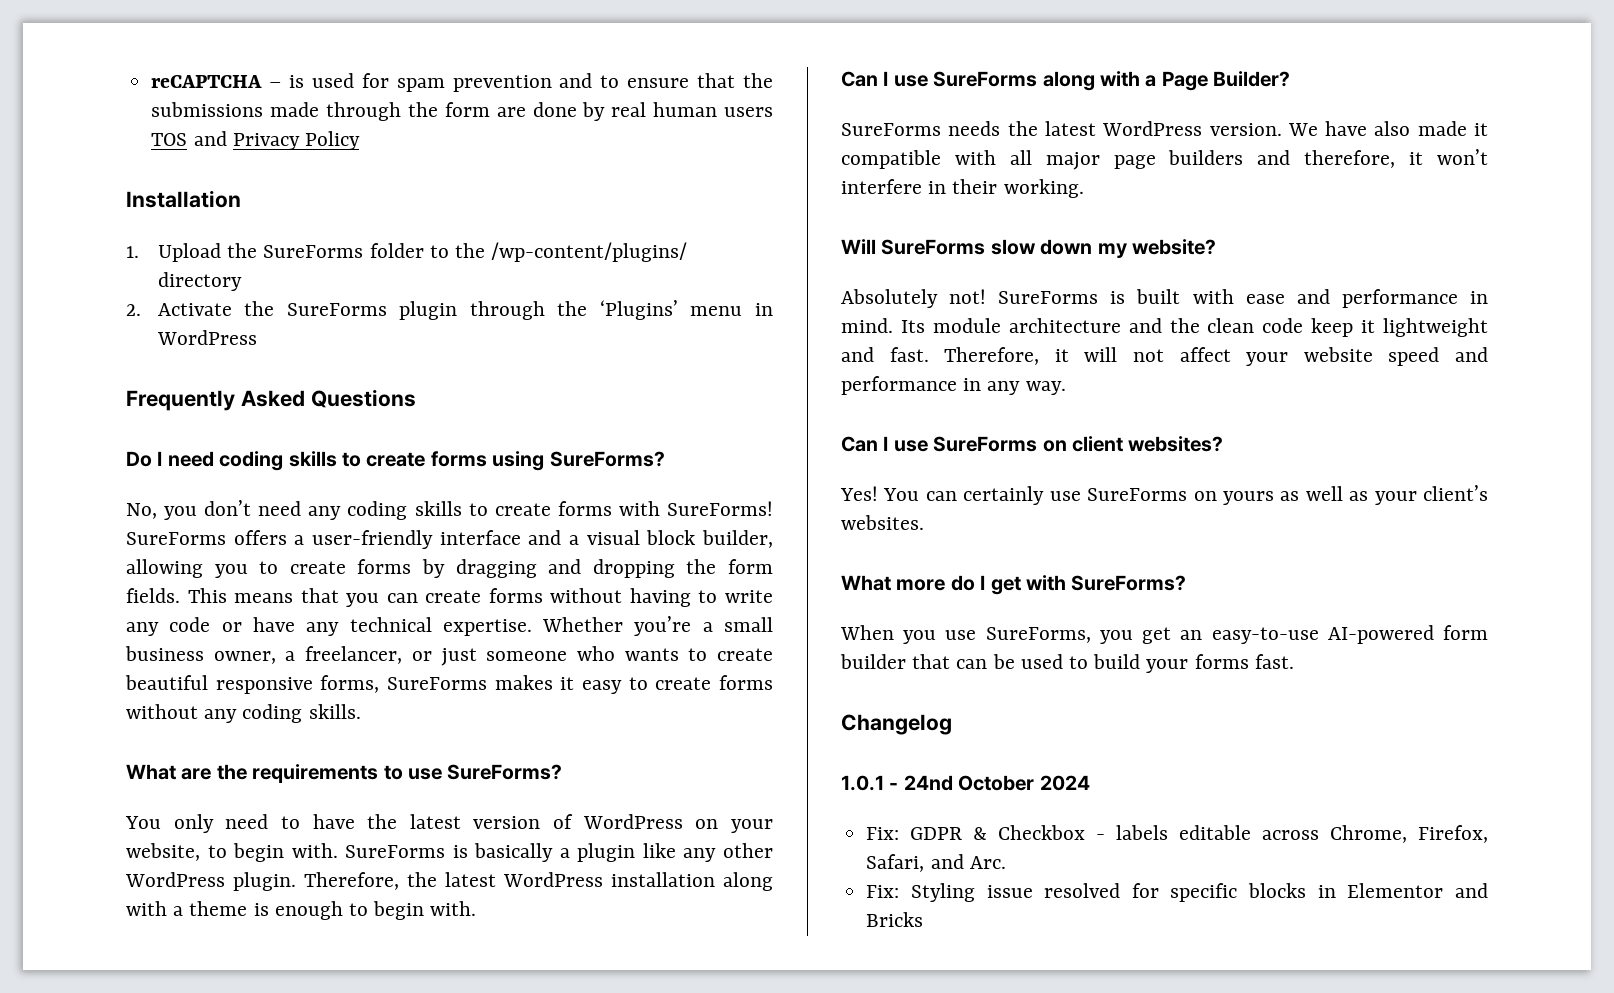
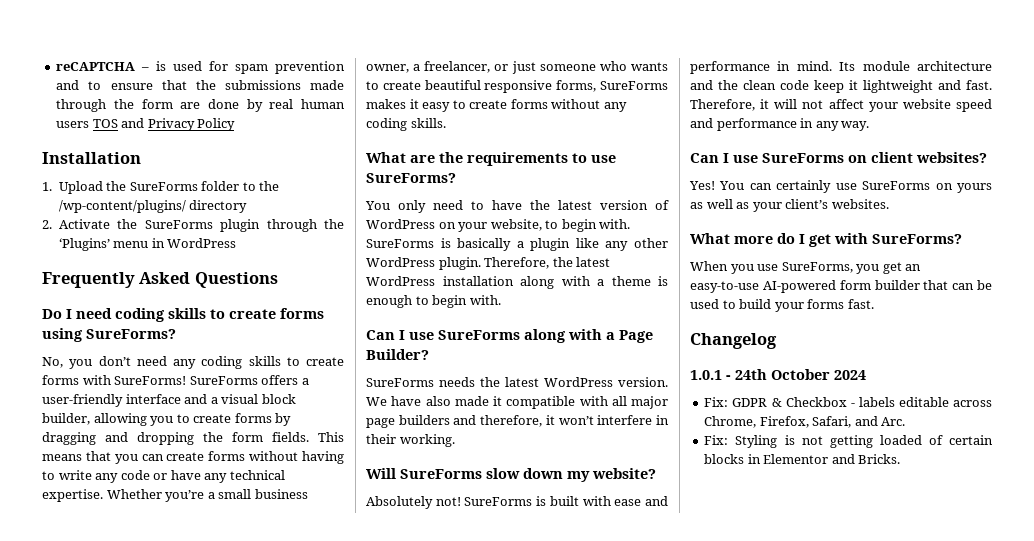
[903,775,953,791] 24nd -> [735,369,767,380] 24th
[986,883,1238,902] issue resolved for specific -> [784,435,993,448] is not getting loaded of certain
[866,912,924,927] Bricks -> [858,454,901,464] Bricks.

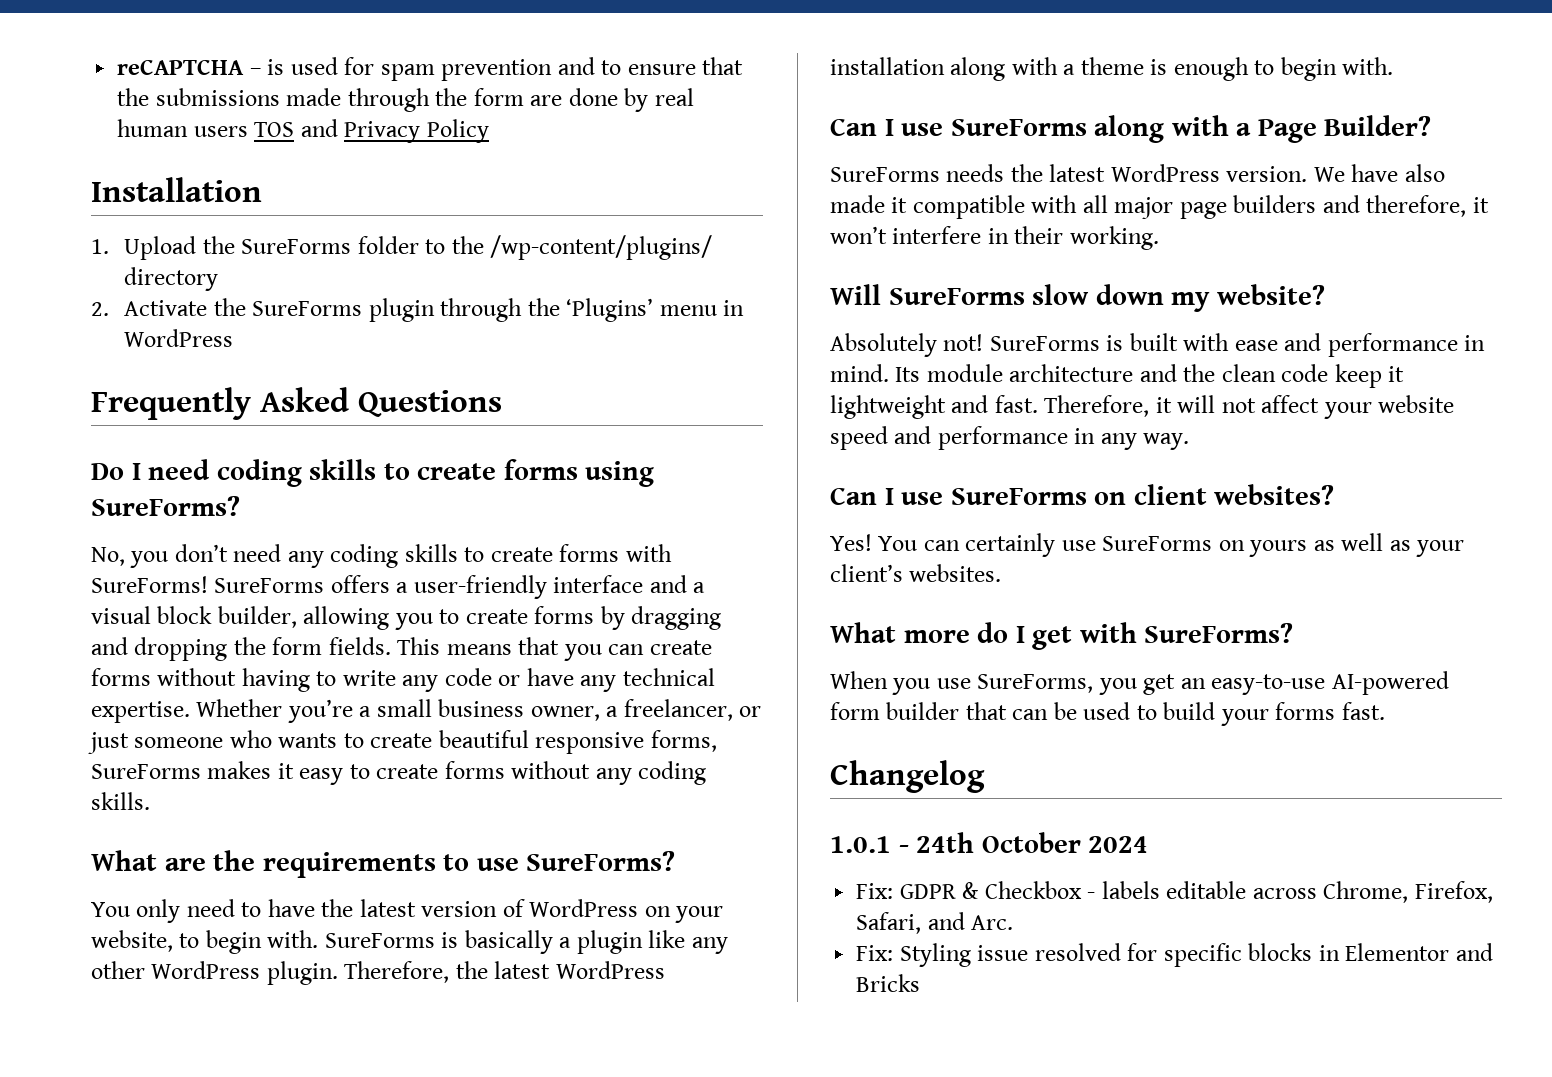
[784,435,993,448] is not getting loaded of certain -> [977,943,1242,967] issue resolved for specific
[858,454,901,464] Bricks. -> [856,974,921,992] Bricks

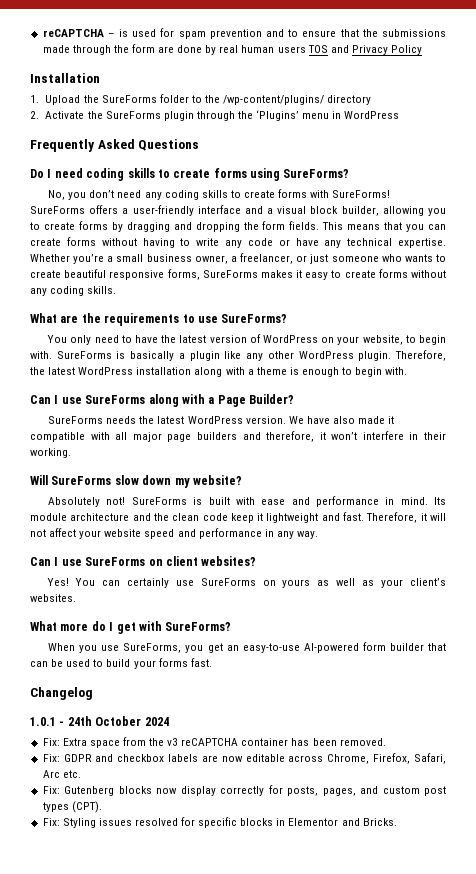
[899,881,1160,899] GDPR & Checkbox - labels -> [62,737,386,748] [42,754,243,762] Extra space from the v3 reCAPTCHA container has been removed. // Fix: GDPR and checkbox labels are now
[927,912,1014,930] and Arc. -> [42,770,81,778] [42,785,447,796] [42,801,102,813] Arc etc. // Fix: Gutenberg blocks now display correctly for posts, pages, and custom post types (CPT).
[977,945,1029,961] issue -> [98,818,132,826] issues
[856,974,921,992] Bricks -> [362,818,397,826] Bricks.

